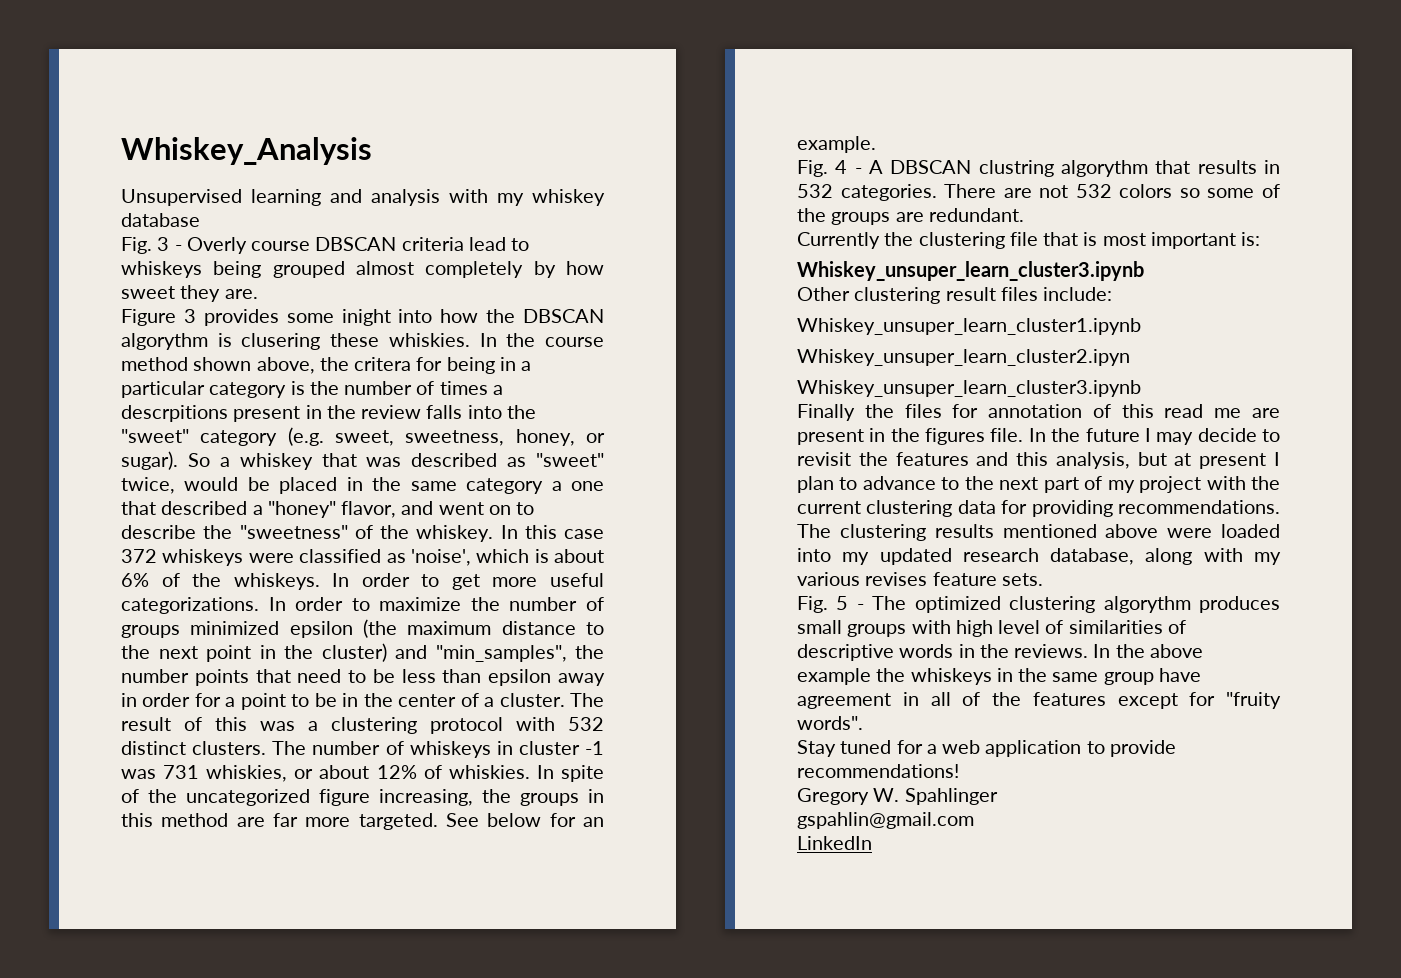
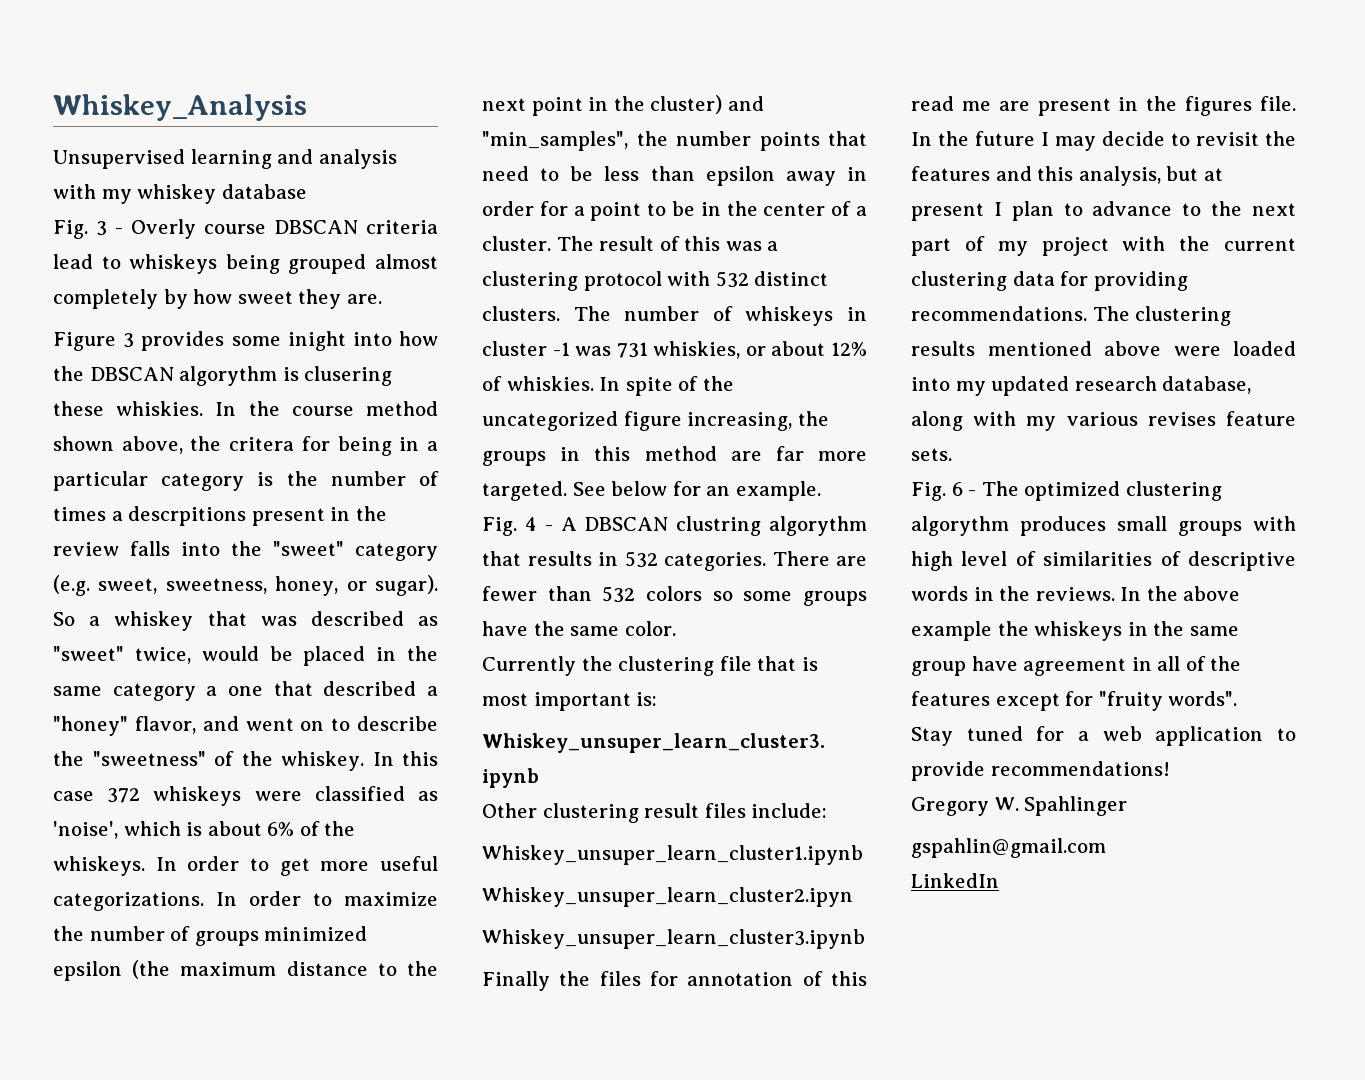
[1039,185,1069,198] not -> [482,586,592,601] fewer than
[1262,184,1280,198] [797,208,1024,225] of the groups are redundant. -> [803,591,867,606] [482,621,676,636] groups have the same color.
[836,596,849,610] 5 -> [951,482,963,496] 6

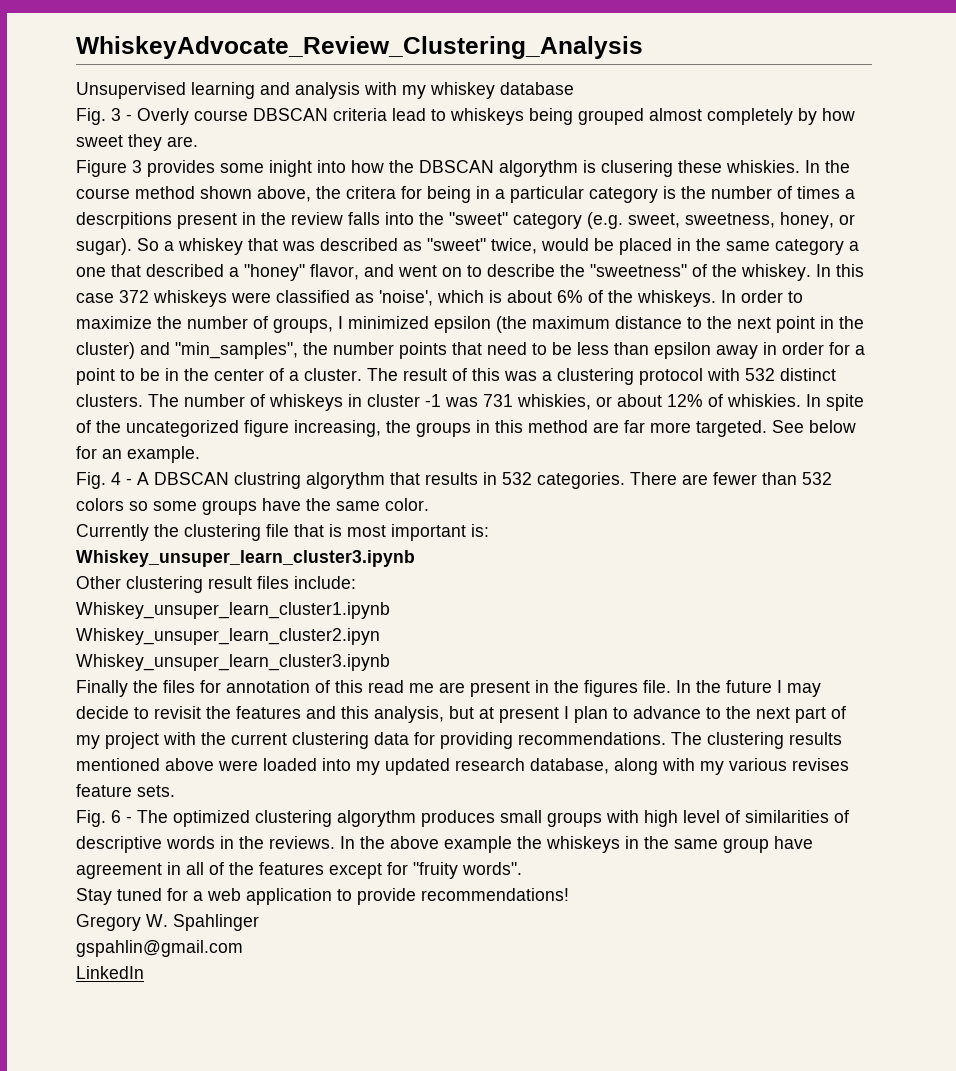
[53,94,307,121] Whiskey_Analysis -> [76,36,643,59] WhiskeyAdvocate_Review_Clustering_Analysis
[279,856,439,876] [53,891,332,911] get more useful categorizations. In order to -> (803, 297) none
[194,931,259,946] groups -> [273,316,343,333] groups, I

